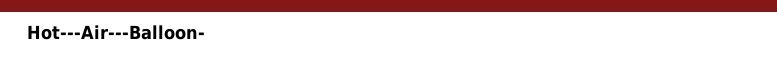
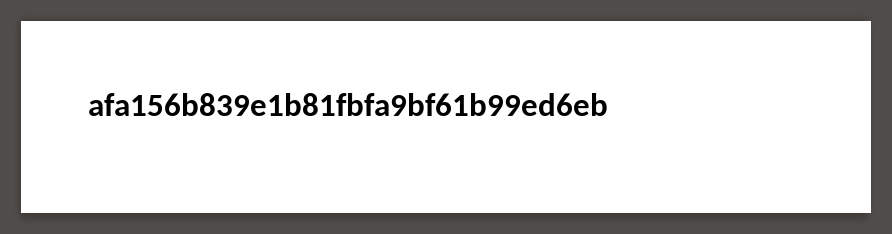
[27,25,205,40] Hot---Air---Balloon- -> [88,93,608,116] afa156b839e1b81fbfa9bf61b99ed6eb

